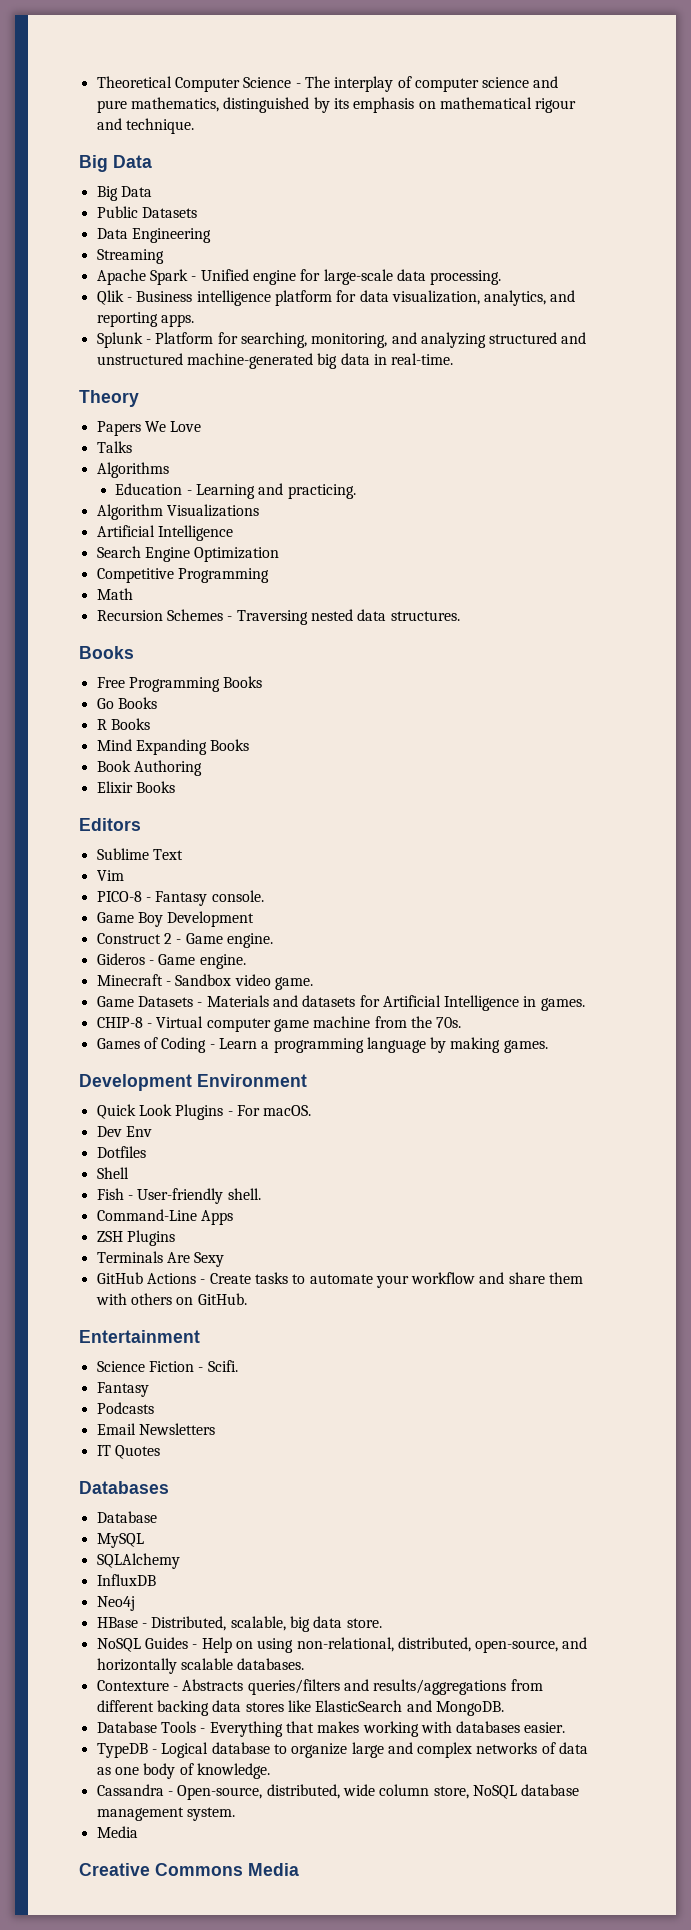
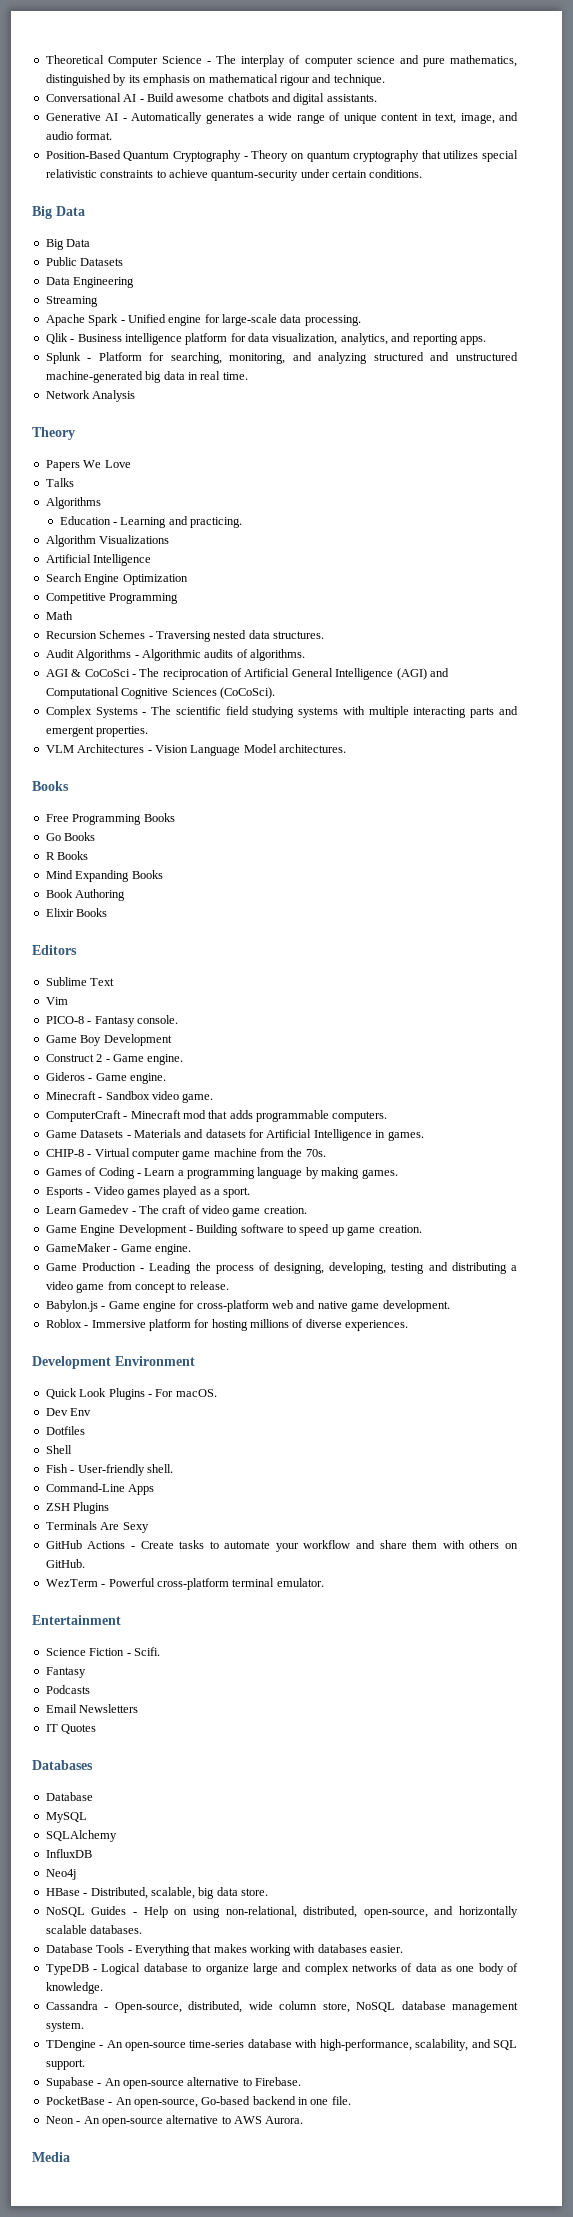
(194, 126) none -> [45,93,377,105] [45,112,518,124] [45,131,113,140] [45,150,518,162] [45,169,423,181] // Conversational AI - Build awesome chatbots and digital assistants. // Generative AI - Automatically generates a wide range of unique content in text, image, and audio format. // Position-Based Quantum Cryptography - Theory on quantum cryptography that utilizes special relativistic constraints to achieve quantum-security under certain conditions.
[391,353,454,365] real-time. -> [200,371,248,380] [45,390,136,402] real time. // Network Analysis
(460, 616) none -> [45,649,305,661] [45,668,449,680] [45,687,275,699] [45,706,518,718] [45,726,149,737] [45,744,346,756] // Audit Algorithms - Algorithmic audits of algorithms. // AGI & CoCoSci - The reciprocation of Artificial General Intelligence (AGI) and Computational Cognitive Sciences (CoCoSci). // Complex Systems - The scientific field studying systems with multiple interacting parts and emergent properties. // VLM Architectures - Vision Language Model architectures.
(313, 983) none -> [45,1110,388,1122] // ComputerCraft - Minecraft mod that adds programmable computers.
(548, 1046) none -> [45,1186,251,1198] [45,1205,307,1217] [45,1224,422,1236] [45,1243,191,1255] [45,1262,517,1274] [45,1281,229,1293] [45,1300,450,1312] [45,1319,409,1331] // Esports - Video games played as a sport. // Learn Gamedev - The craft of video game creation. // Game Engine Development - Building software to speed up game creation. // GameMaker - Game engine. // Game Production - Leading the process of designing, developing, testing and distributing a video game from concept to release. // Babylon.js - Game engine for cross-platform web and native game development. // Roblox - Immersive platform for hosting millions of diverse experiences.
(247, 1299) none -> [45,1578,324,1590] // WezTerm - Powerful cross-platform terminal emulator.
[96,1679,543,1695] [96,1700,504,1716] // Contexture - Abstracts queries/filters and results/aggregations from different backing data stores like ElasticSearch and MongoDB. -> (143, 1929) none
[96,1826,138,1838] [79,1863,243,1876] Media // Creative Commons -> [45,2039,517,2051] [45,2059,85,2070] [45,2077,301,2089] [45,2096,351,2108] [45,2115,304,2127] TDengine - An open-source time-series database with high-performance, scalability, and SQL support. // Supabase - An open-source alternative to Firebase. // PocketBase - An open-source, Go-based backend in one file. // Neon - An open-source alternative to AWS Aurora. //

